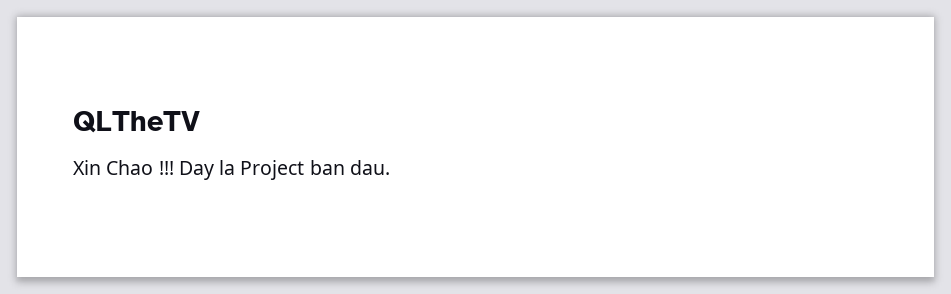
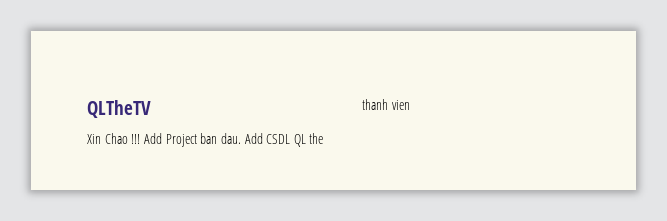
[178,160,236,180] Day la -> [143,133,162,144] Add
(390, 167) none -> [244,133,324,147] [362,99,410,110] Add CSDL QL the thanh vien

